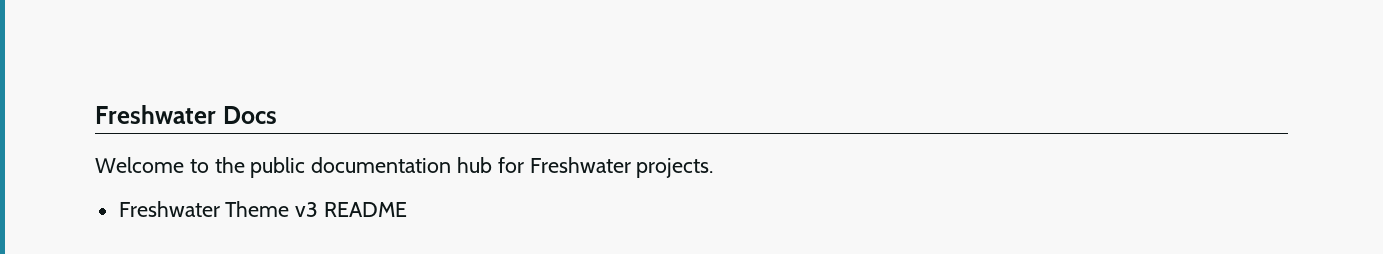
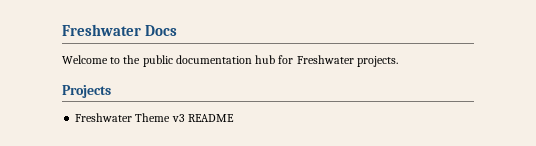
(714, 168) none -> [62,85,111,98] // Projects

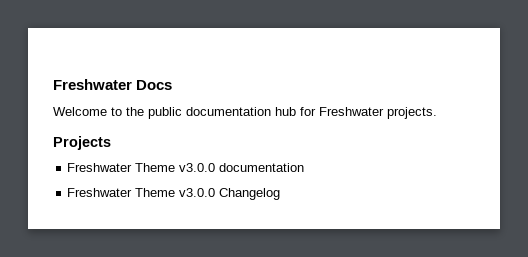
[171,114,234,122] v3 README -> [179,163,305,172] [67,188,281,200] v3.0.0 documentation // Freshwater Theme v3.0.0 Changelog

